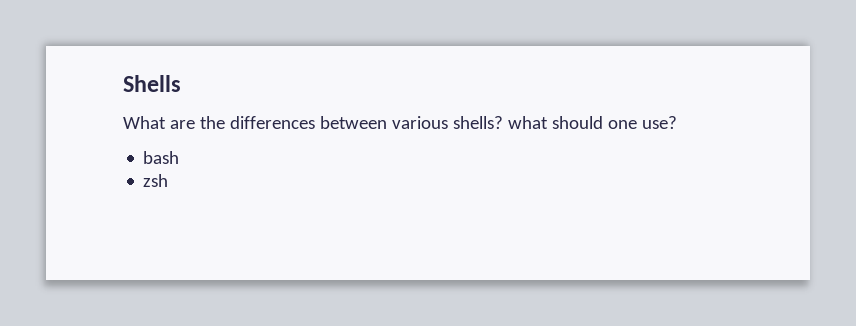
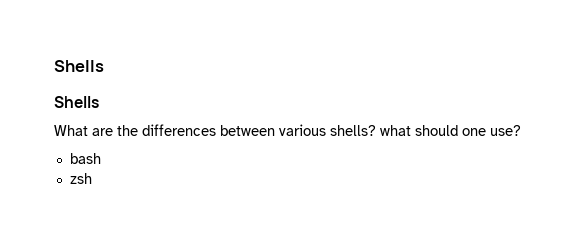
[123,75,181,92] Shells -> [54,60,104,72] [54,96,99,108] Shells // Shells

